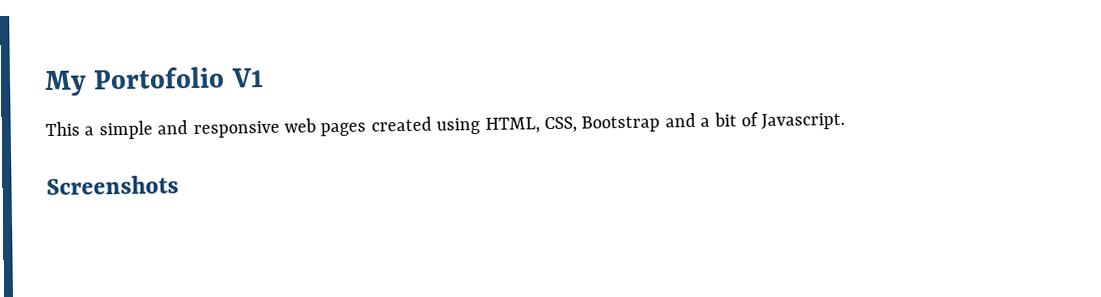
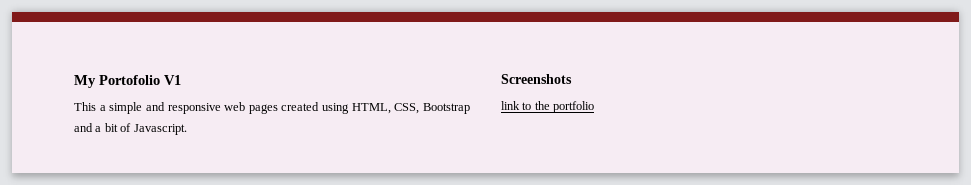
(179, 185) none -> [501,101,595,113] // link to the portfolio

